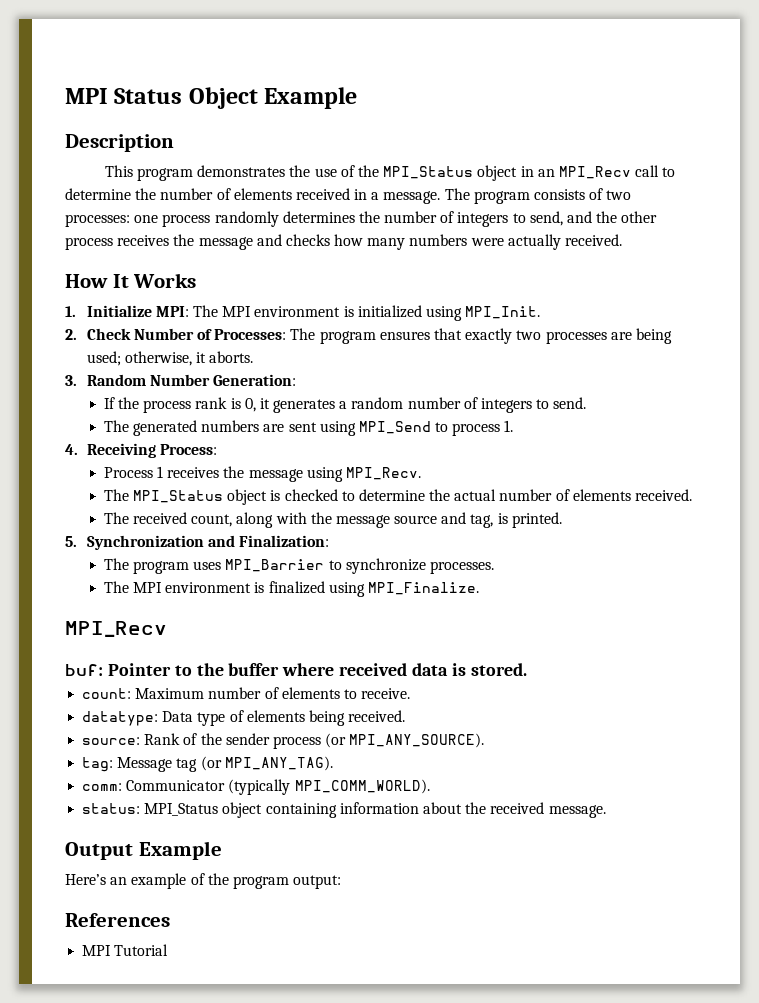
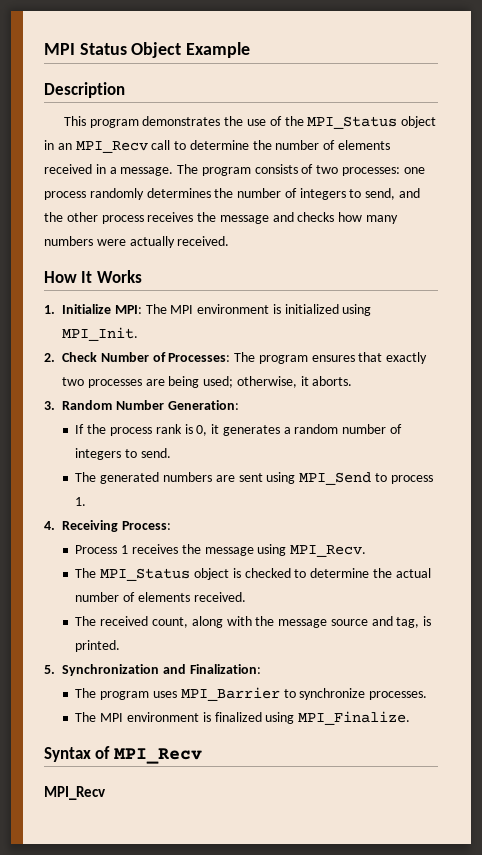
(479, 588) none -> [44,746,111,762] Syntax of
[65,663,527,676] [82,687,411,699] [82,710,406,726] [82,733,485,749] [82,756,333,772] [82,779,430,795] [82,802,606,818] [65,841,222,860] [65,873,342,889] [65,913,170,927] [82,944,169,956] buf: Pointer to the buffer where received data is stored. // count: Maximum number of elements to receive. // datatype: Data type of elements being received. // source: Rank of the sender process (or MPI_ANY_SOURCE). // tag: Message tag (or MPI_ANY_TAG). // comm: Communicator (typically MPI_COMM_WORLD). // status: MPI_Status object containing information about the received message. // Output Example // Here’s an example of the program output: // References // MPI Tutorial -> [44,786,106,800] MPI_Recv

